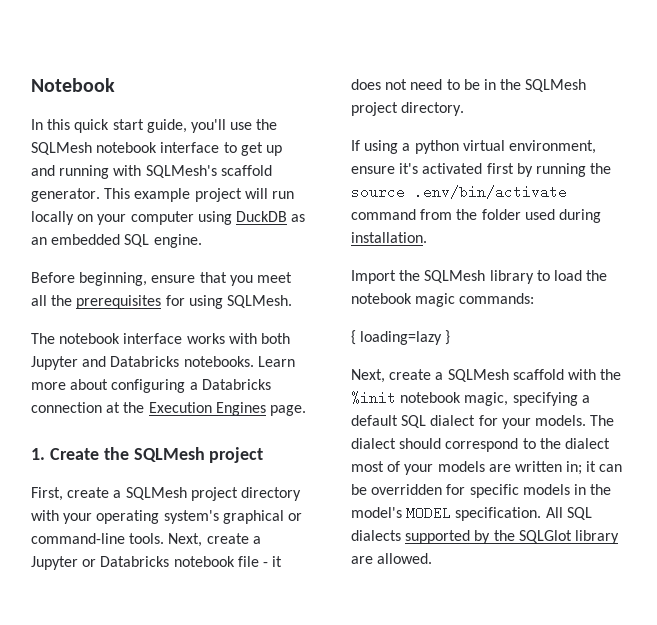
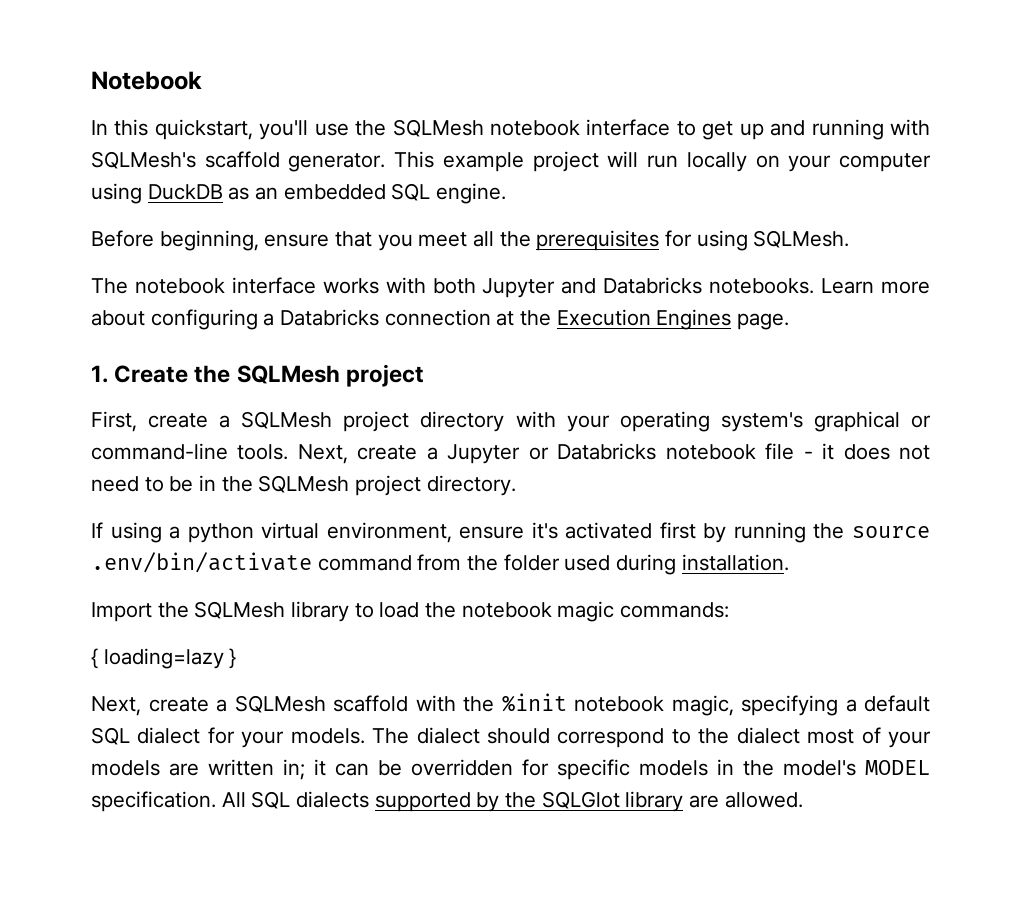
[74,119,187,133] quick start guide, -> [154,119,253,140] quickstart,

